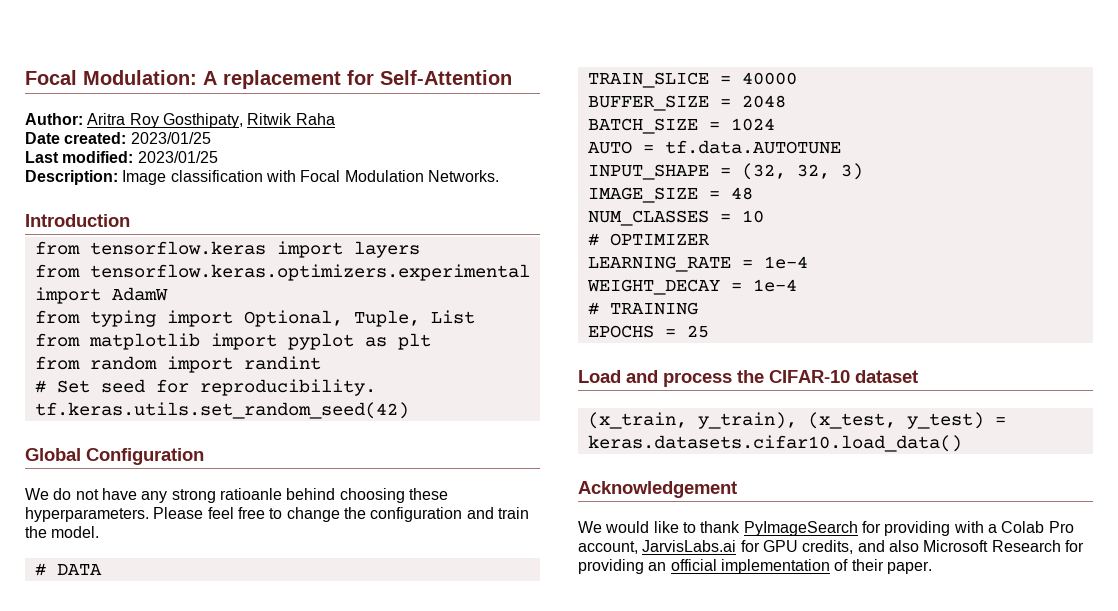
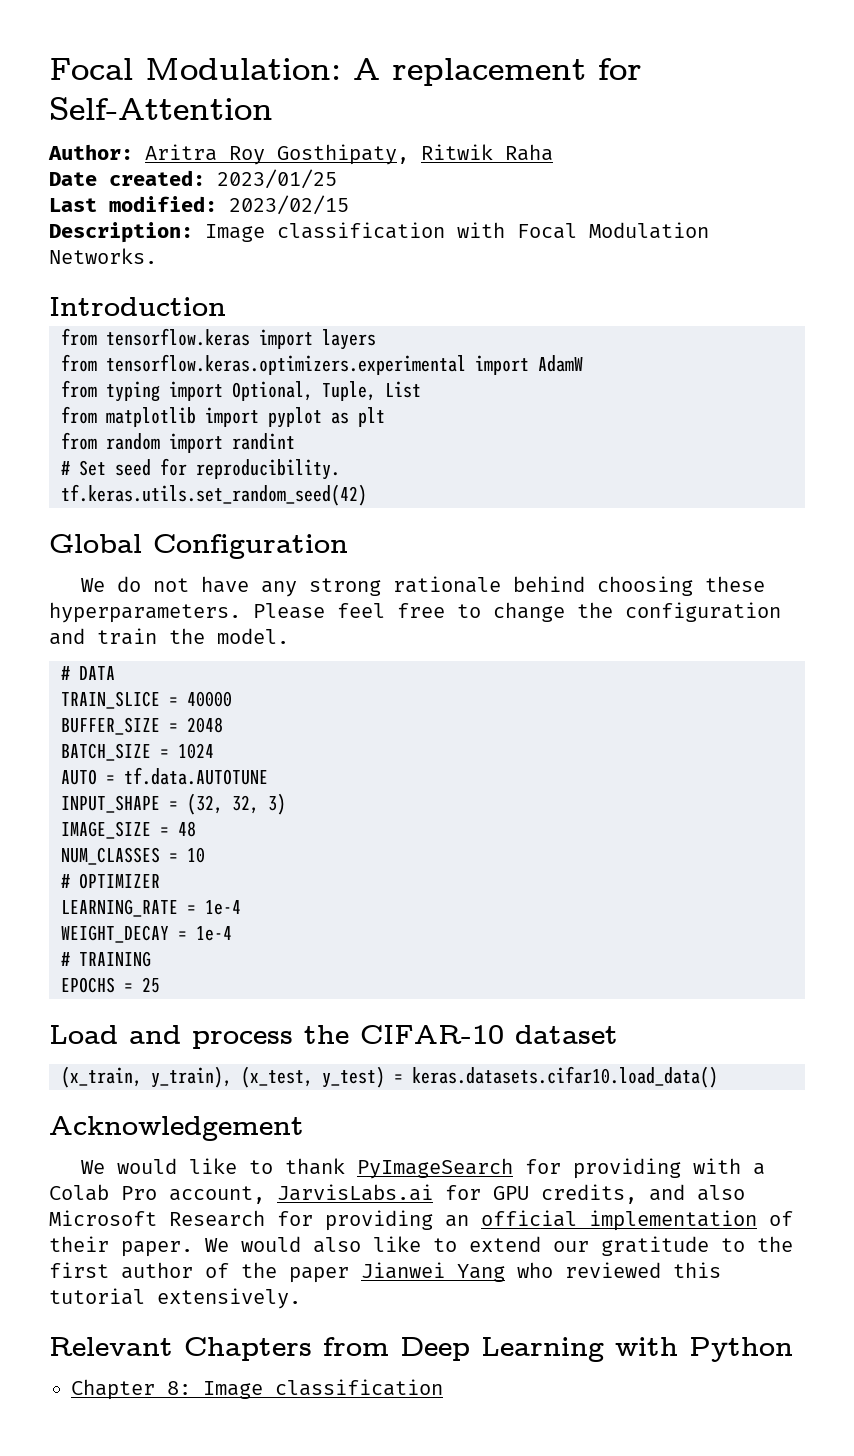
[137,151,218,163] 2023/01/25 -> [229,195,349,215] 2023/02/15
[219,488,282,500] ratioanle -> [392,576,501,593] rationale
(932, 567) none -> [205,1236,793,1256] [49,1262,721,1283] [49,1288,301,1309] [49,1337,793,1362] [71,1379,443,1400] We would also like to extend our gratitude to the first author of the paper Jianwei Yang who reviewed this tutorial extensively. // Relevant Chapters from Deep Learning with Python // Chapter 8: Image classification

